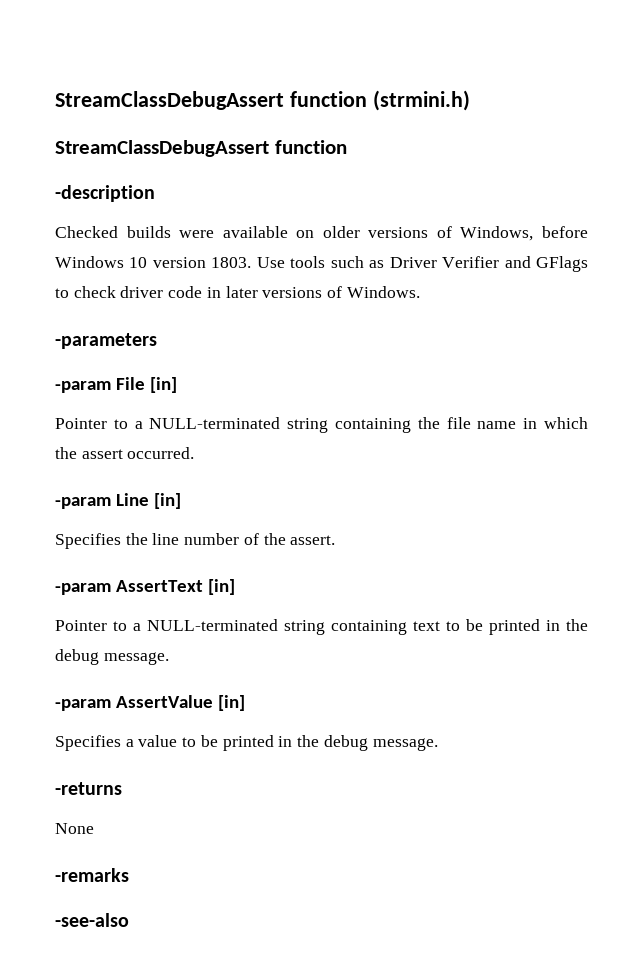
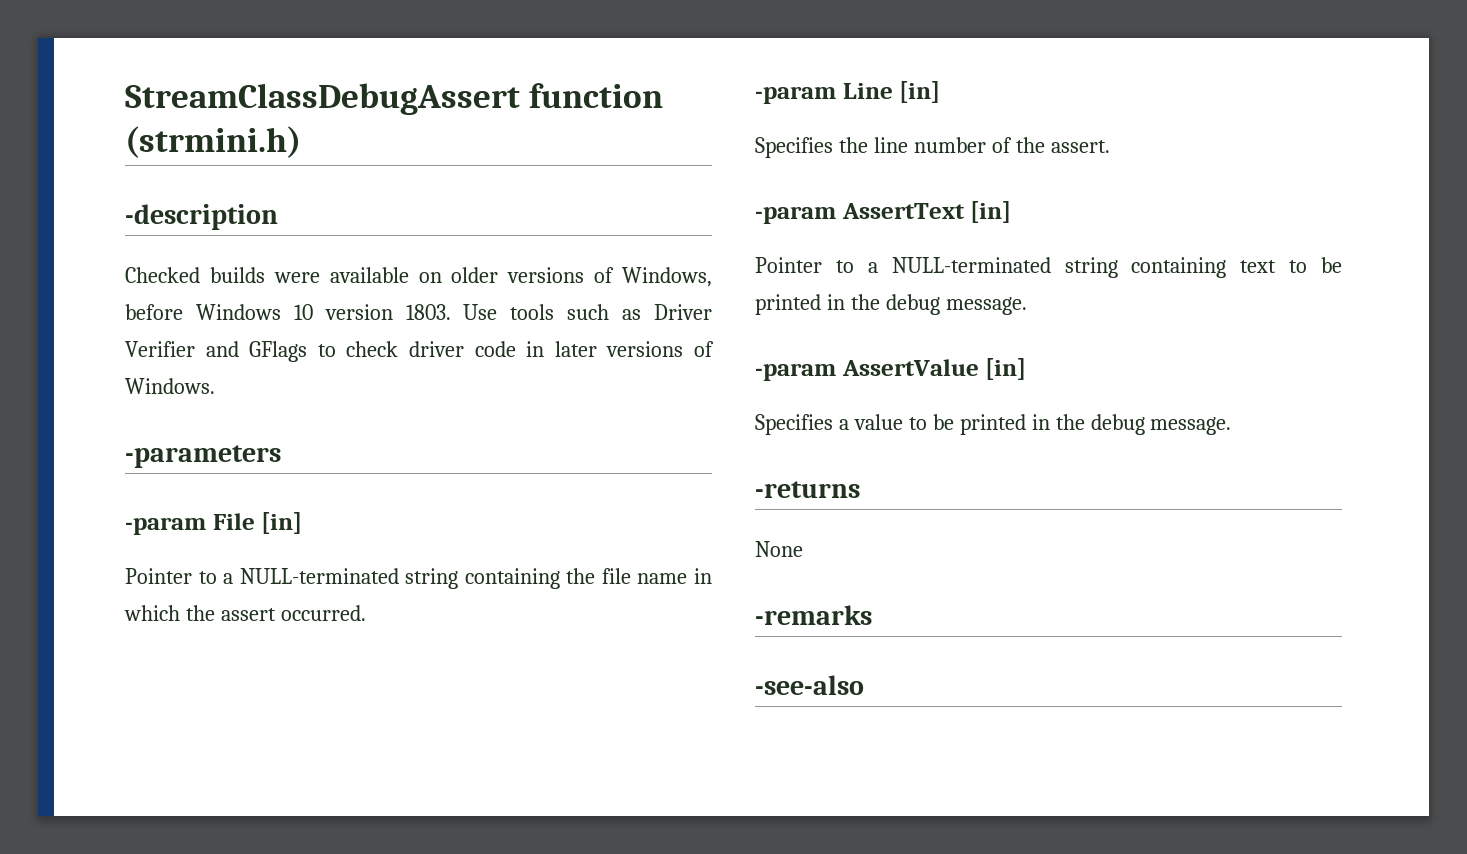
[55,140,347,157] // StreamClassDebugAssert function -> (301, 142) none

